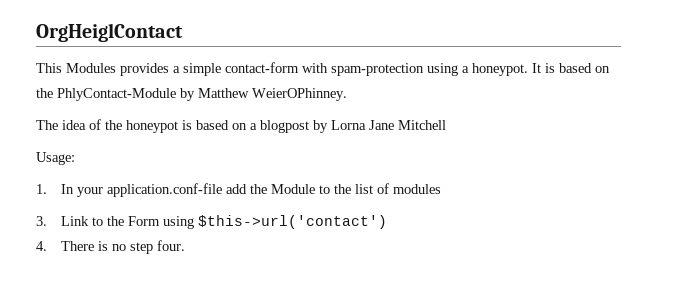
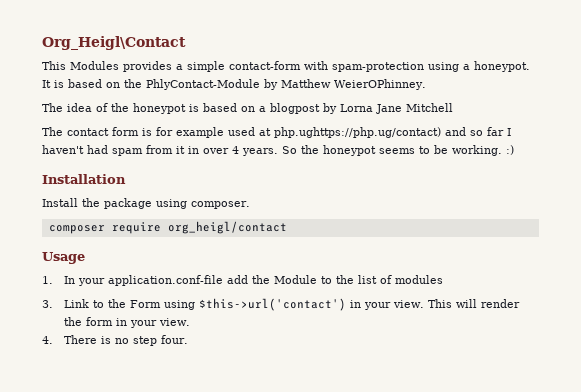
[36,23,183,42] OrgHeiglContact -> [42,36,186,50] Org_Heigl\Contact
[36,152,75,165] Usage: -> [42,127,511,138] [42,145,514,156] [42,174,126,184] [42,198,250,209] [48,221,287,234] [42,252,85,264] The contact form is for example used at php.ughttps://php.ug/contact) and so far I haven't had spam from it in over 4 years. So the honeypot seems to be working. :) // Installation // Install the package using composer. // composer require org_heigl/contact // Usage
(388, 222) none -> [349,299,520,310] [63,317,190,328] in your view. This will render the form in your view.

